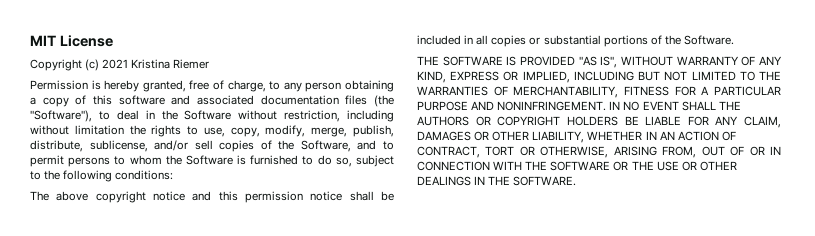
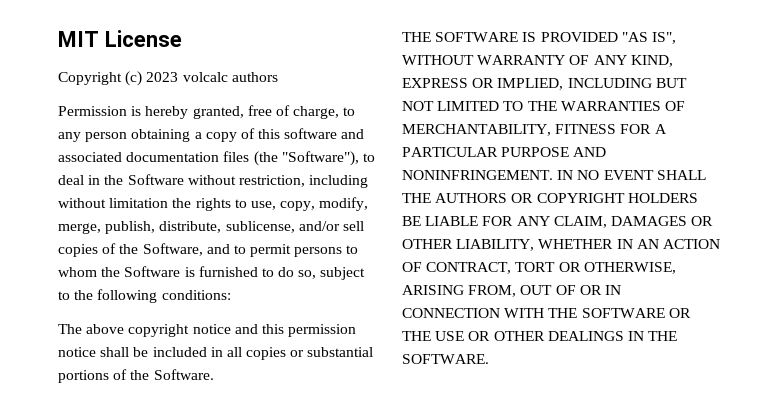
[102,59,210,69] 2021 Kristina Riemer -> [146,72,278,82] 2023 volcalc authors

